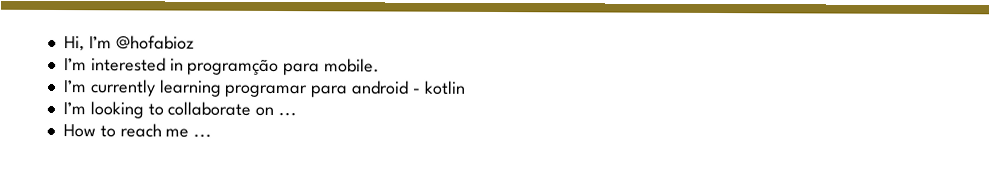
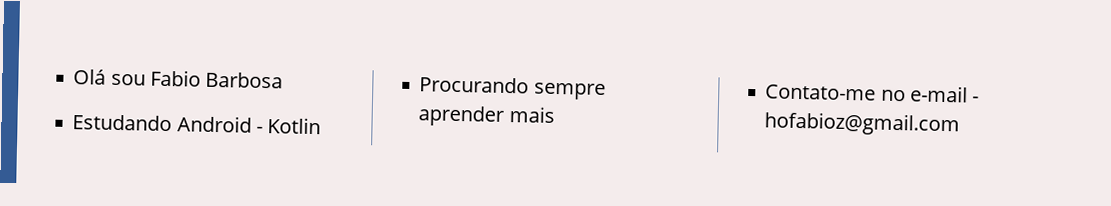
[63,35,195,52] [63,57,381,76] [62,79,466,98] [62,101,298,119] [62,123,213,138] Hi, I’m @hofabioz // I’m interested in programção para mobile. // I’m currently learning programar para android - kotlin // I’m looking to collaborate on ... // How to reach me ... -> [73,69,284,89] [72,114,322,135] [419,76,606,101] [418,105,555,127] [765,84,980,103] [764,111,961,137] Olá sou Fabio Barbosa // Estudando Android - Kotlin // Procurando sempre aprender mais // Contato-me no e-mail - hofabioz@gmail.com

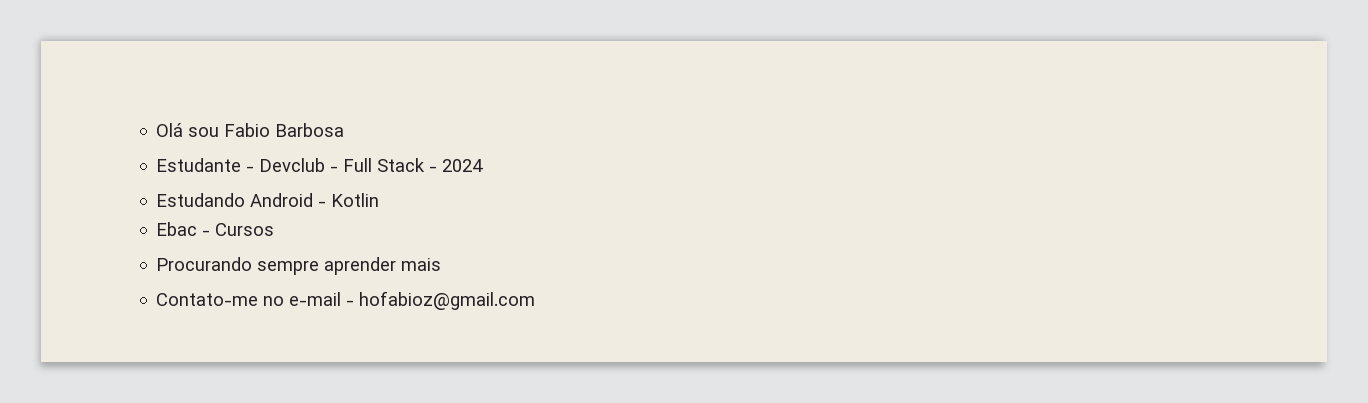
(284, 80) none -> [156,158,484,172] // Estudante - Devclub - Full Stack - 2024
(322, 126) none -> [156,222,275,236] // Ebac - Cursos

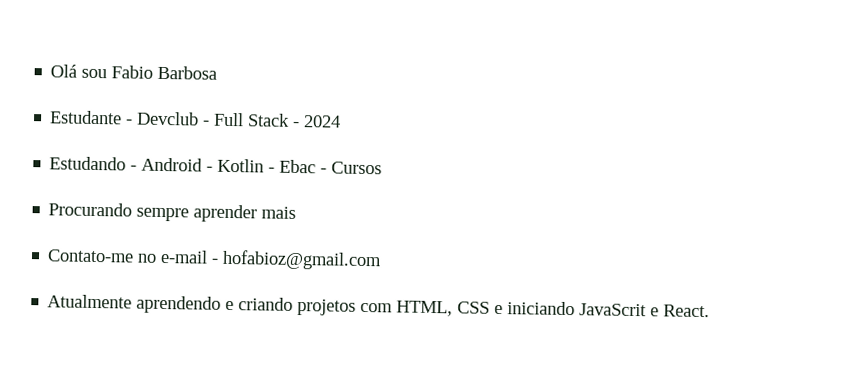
(246, 200) none -> [130,165,138,171] -
(380, 200) // -> [268,167,276,173] -
(536, 300) none -> [47,294,711,318] // Atualmente aprendendo e criando projetos com HTML, CSS e iniciando JavaScrit e React.

